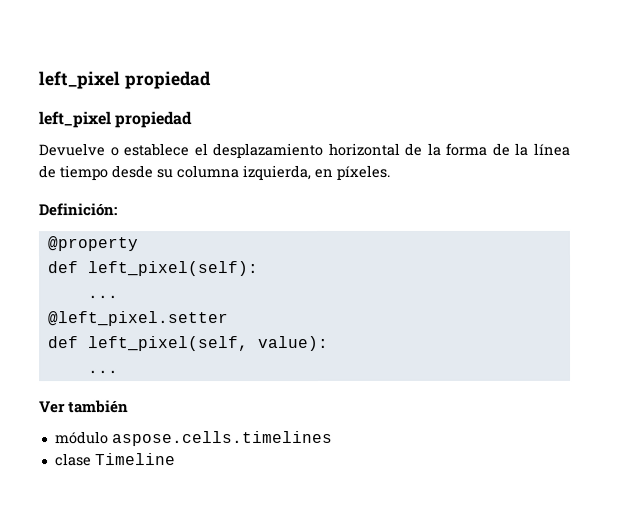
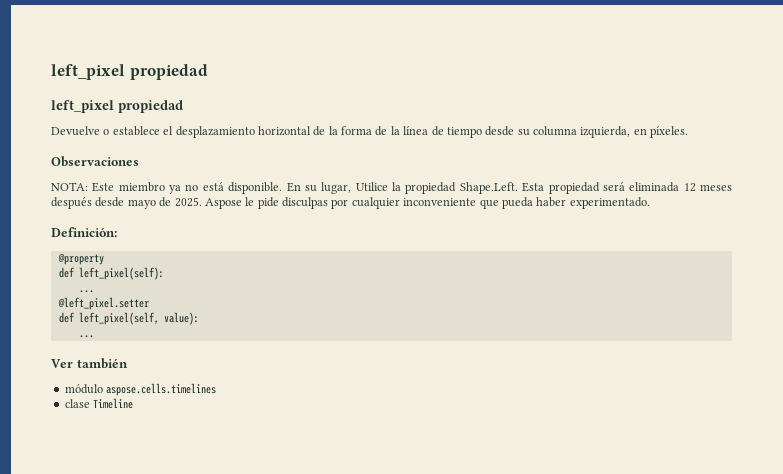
(390, 172) none -> [51,156,139,167] [51,182,732,194] [51,197,650,209] // Observaciones // NOTA: Este miembro ya no está disponible. En su lugar, Utilice la propiedad Shape.Left. Esta propiedad será eliminada 12 meses después desde mayo de 2025. Aspose le pide disculpas por cualquier inconveniente que pueda haber experimentado.

